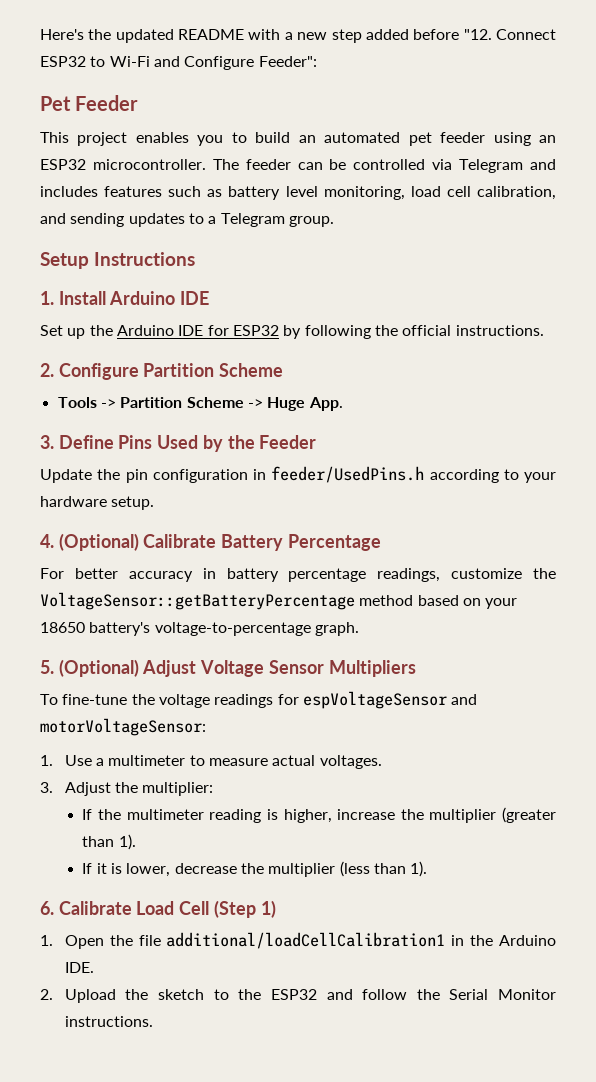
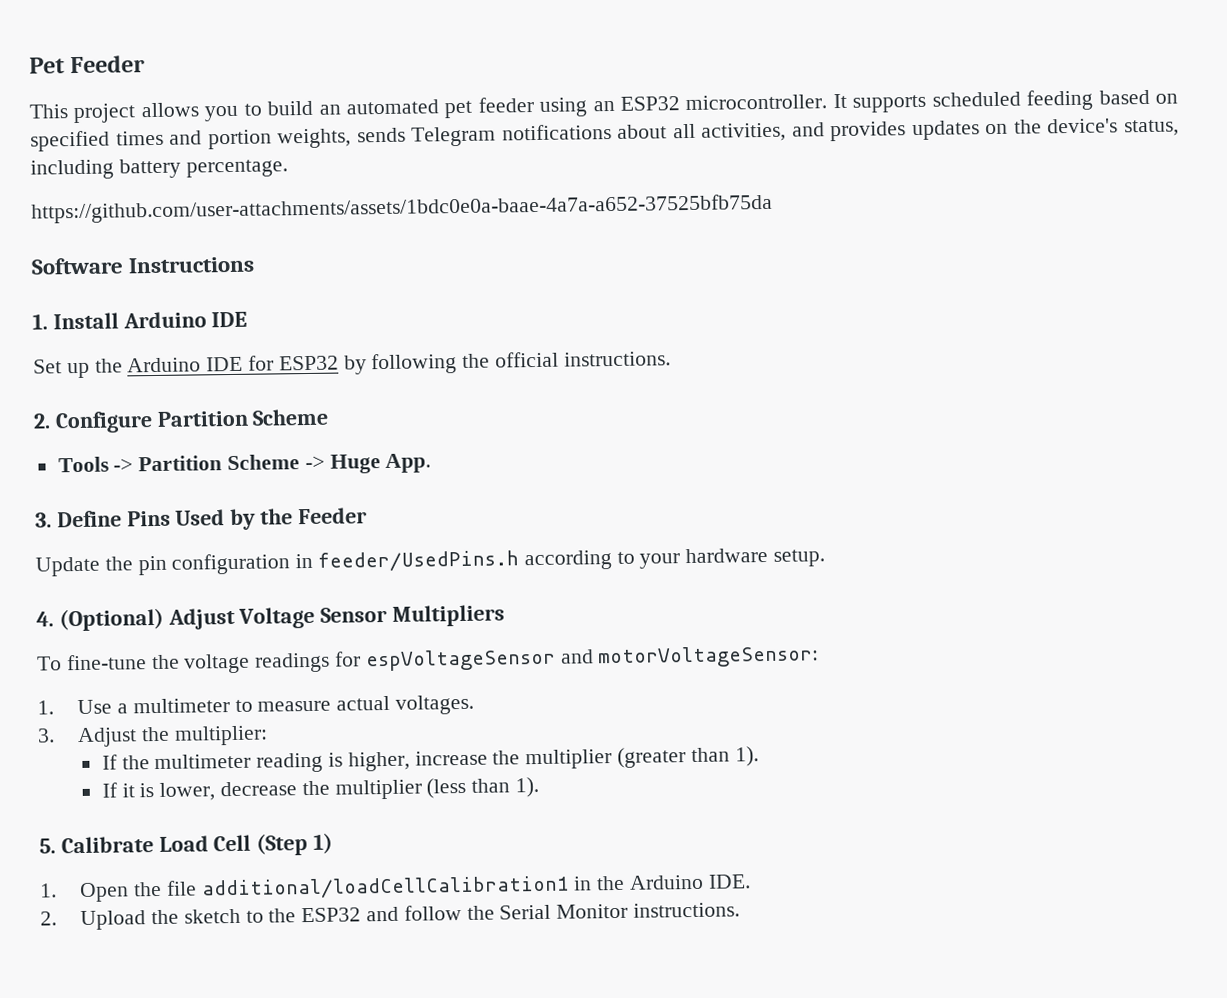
[40,29,557,43] [40,56,317,70] Here's the updated README with a new step added before "12. Connect ESP32 to Wi-Fi and Configure Feeder": // -> (29, 65) none
[135,132,189,143] enables -> [140,102,199,118] allows
[212,159,557,173] [40,186,556,200] [40,213,334,227] [40,252,89,269] The feeder can be controlled via Telegram and includes features such as battery level monitoring, load cell calibration, and sending updates to a Telegram group. // Setup -> [832,89,1178,113] [30,118,1179,152] [30,158,288,180] [31,193,773,224] [31,257,124,275] It supports scheduled feeding based on specified times and portion weights, sends Telegram notifications about all activities, and provides updates on the device's status, including battery percentage. // https://github.com/user-attachments/assets/1bdc0e0a-baae-4a7a-a652-37525bfb75da // Software
[143,534,381,551] [40,568,556,582] [40,592,518,610] [40,622,359,636] [40,659,139,677] Calibrate Battery Percentage // For better accuracy in battery percentage readings, customize the VoltageSensor::getBatteryPercentage method based on your 18650 battery's voltage-to-percentage graph. // 5. (Optional) -> (164, 619) none
[40,901,54,915] 6. -> [39,838,56,854] 5.

